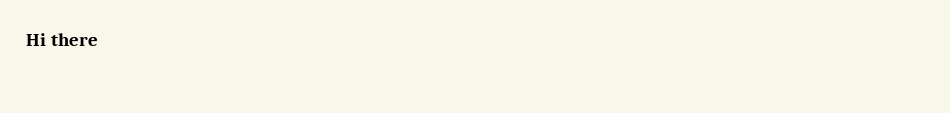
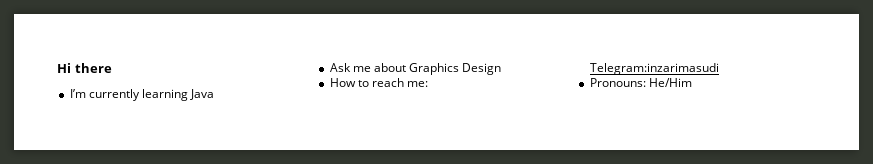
(98, 39) none -> [69,89,214,101] [329,63,502,75] [329,78,428,87] [589,63,719,75] [589,78,692,87] // I’m currently learning Java // Ask me about Graphics Design // How to reach me: Telegram:inzarimasudi // Pronouns: He/Him

